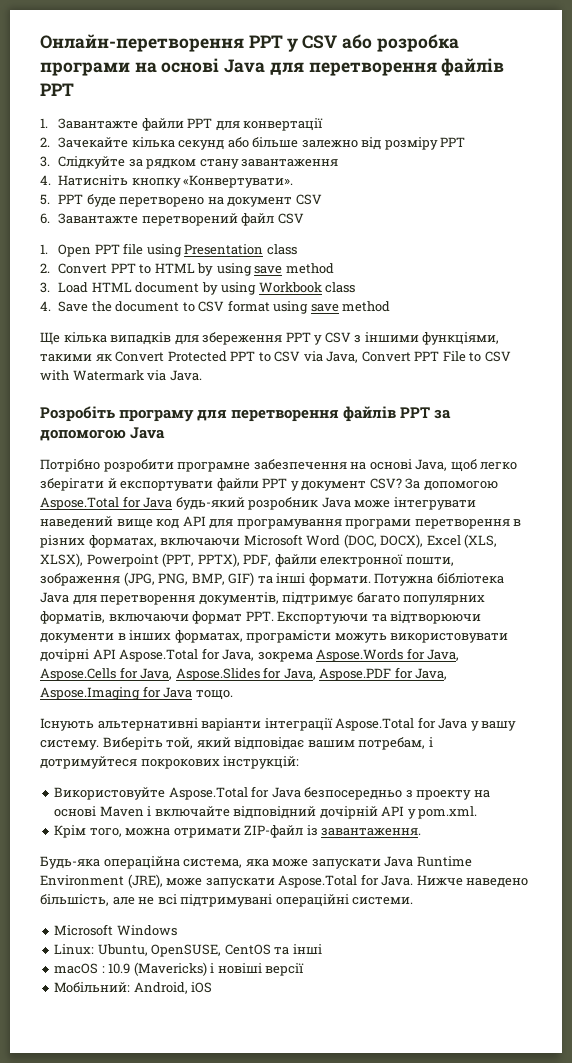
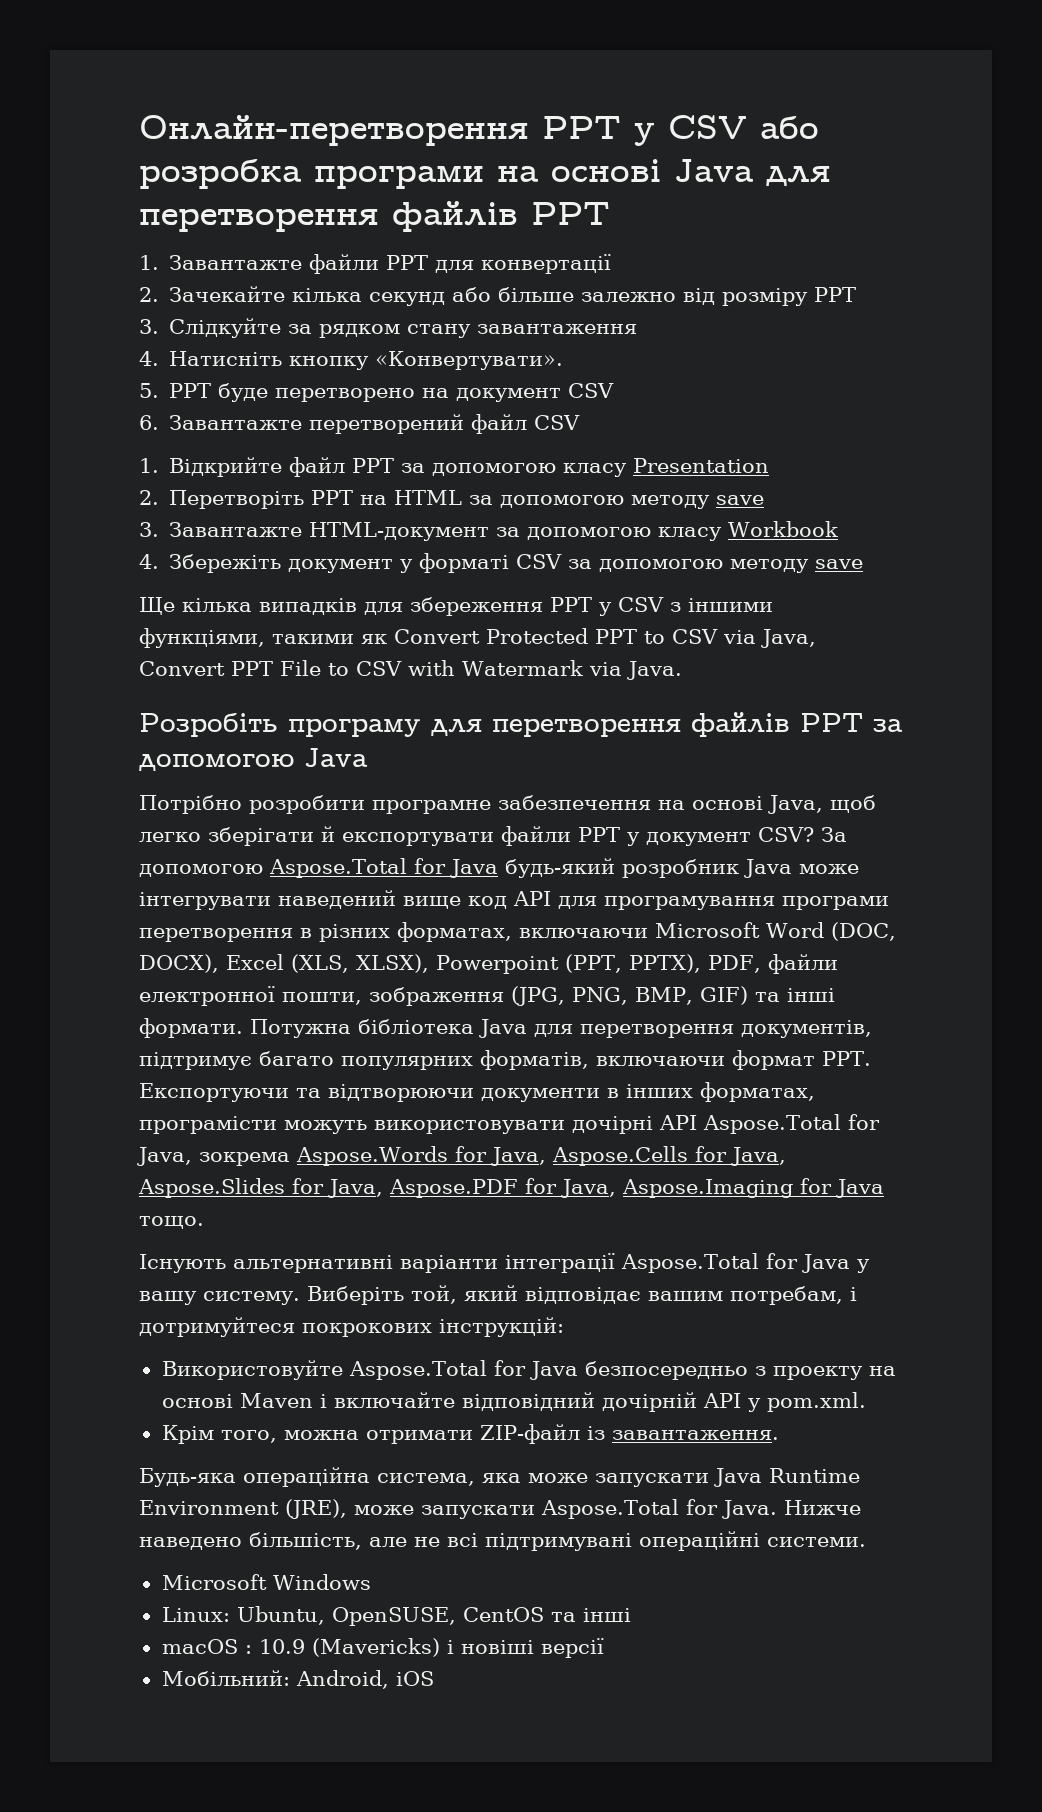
[58,243,182,257] Open PPT file using -> [169,457,628,477] Відкрийте файл PPT за допомогою класу
[266,244,297,255] [40,263,334,276] [40,282,257,295] class // 2. Convert PPT to HTML by using save method // 3. Load HTML document by using -> [139,490,765,509] [139,522,723,541] // 2. Перетворіть PPT на HTML за допомогою методу save // 3. Завантажте HTML-документ за допомогою класу
[325,282,356,293] [40,300,391,314] class // 4. Save the document to CSV format using save method -> [139,553,864,573] // 4. Збережіть документ у форматі CSV за допомогою методу save

